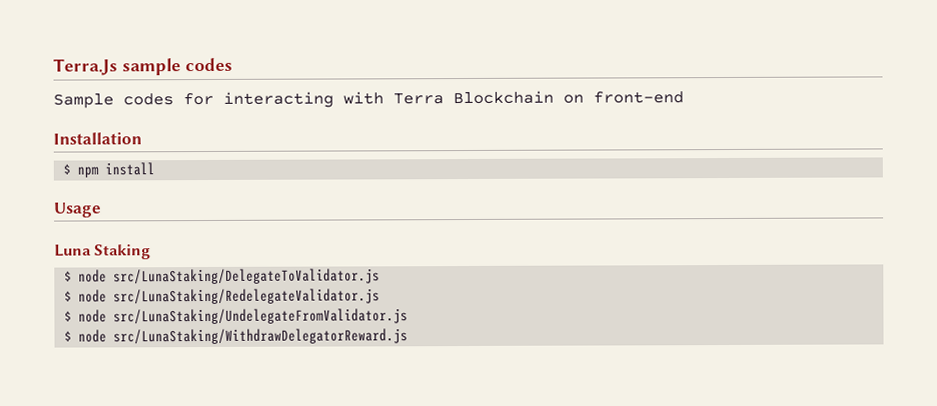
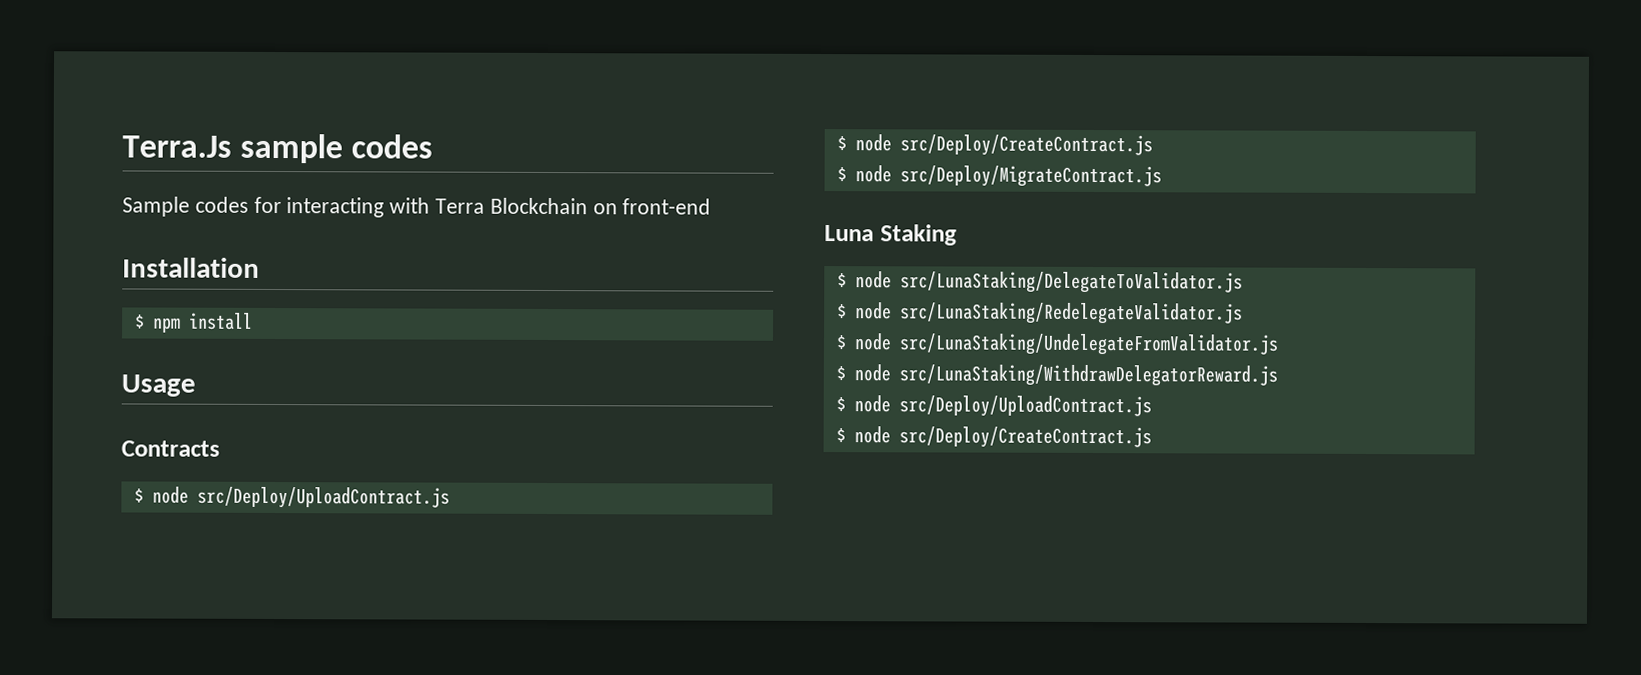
(102, 210) none -> [121,440,220,457] [133,486,450,509] [836,134,1153,157] [836,165,1162,188] // Contracts // $ node src/Deploy/UploadContract.js // $ node src/Deploy/CreateContract.js // $ node src/Deploy/MigrateContract.js
(409, 336) none -> [835,395,1152,418] [835,426,1152,449] // $ node src/Deploy/UploadContract.js // $ node src/Deploy/CreateContract.js

